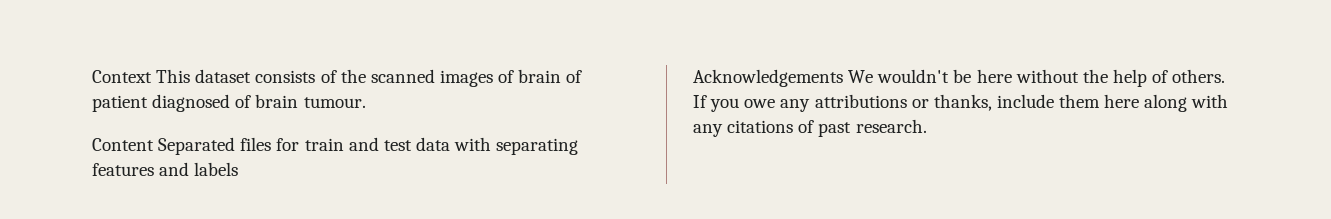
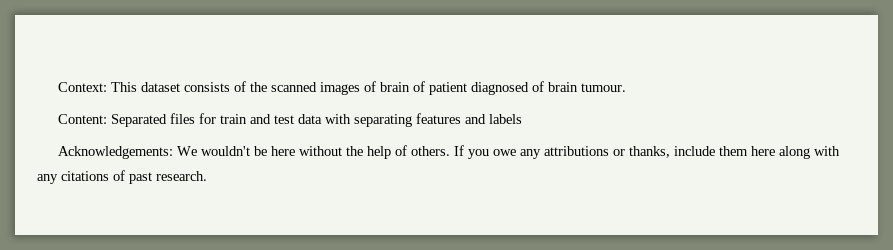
[92,70,152,83] Context -> [57,82,107,92] Context:
[92,138,154,151] Content -> [57,114,107,124] Content:
[693,69,843,87] Acknowledgements -> [57,146,173,159] Acknowledgements:

